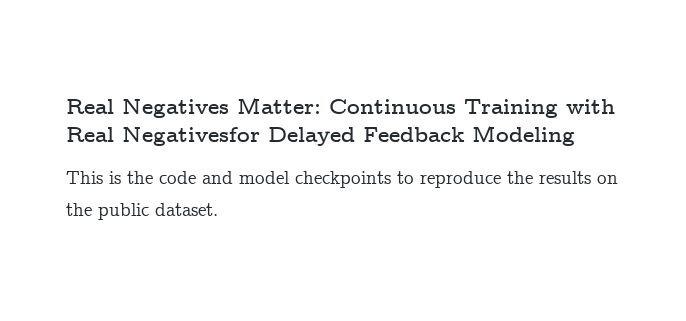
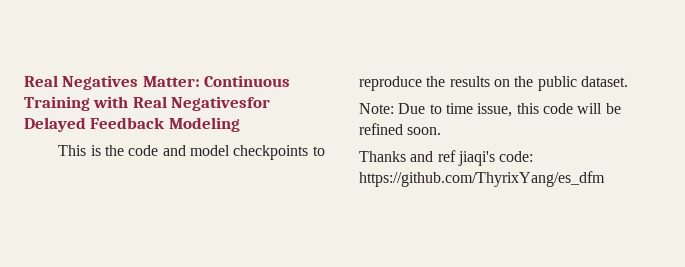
(218, 209) none -> [359,103,621,117] [359,123,442,135] [359,150,534,166] [359,171,605,187] // Note: Due to time issue, this code will be refined soon. // Thanks and ref jiaqi's code: https://github.com/ThyrixYang/es_dfm

